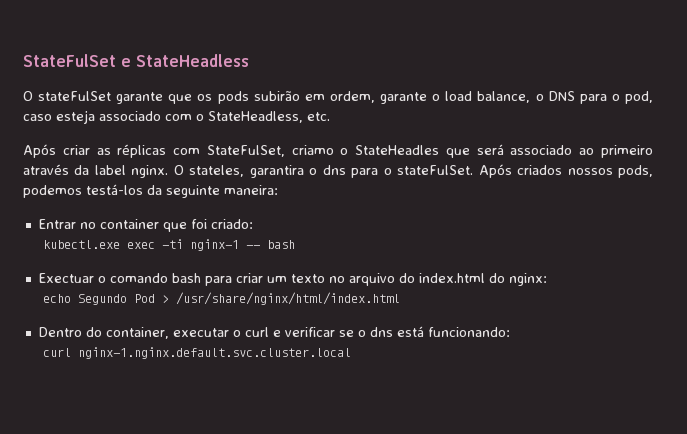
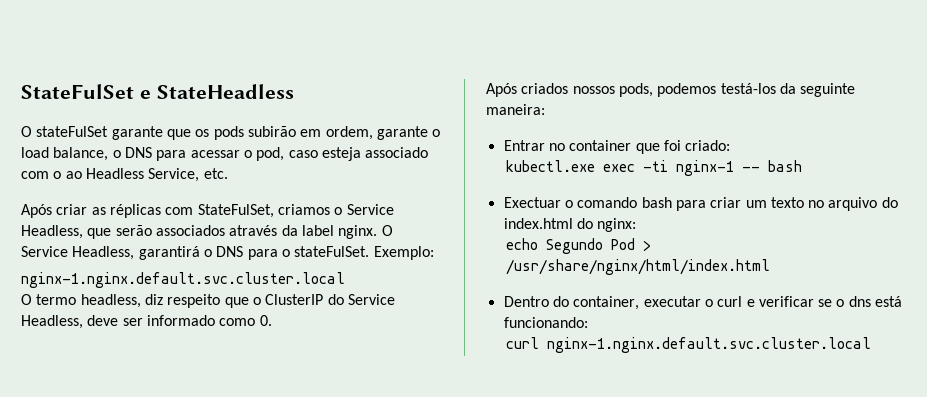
(607, 99) none -> [190,150,240,158] acessar
[208,111,303,123] StateHeadless, -> [65,168,200,182] ao Headless Service,
[291,144,653,158] criamo o StateHeadles que será associado ao primeiro -> [277,204,394,215] [21,225,225,239] criamos o Service Headless, que serão associados
[189,165,474,178] stateles, garantira o dns para o stateFulSet. -> [21,246,434,260] [21,272,345,288] [21,294,395,308] [21,315,272,329] Service Headless, garantirá o DNS para o stateFulSet. Exemplo: // nginx-1.nginx.default.svc.cluster.local // O termo headless, diz respeito que o ClusterIP do Service Headless, deve ser informado como 0. //

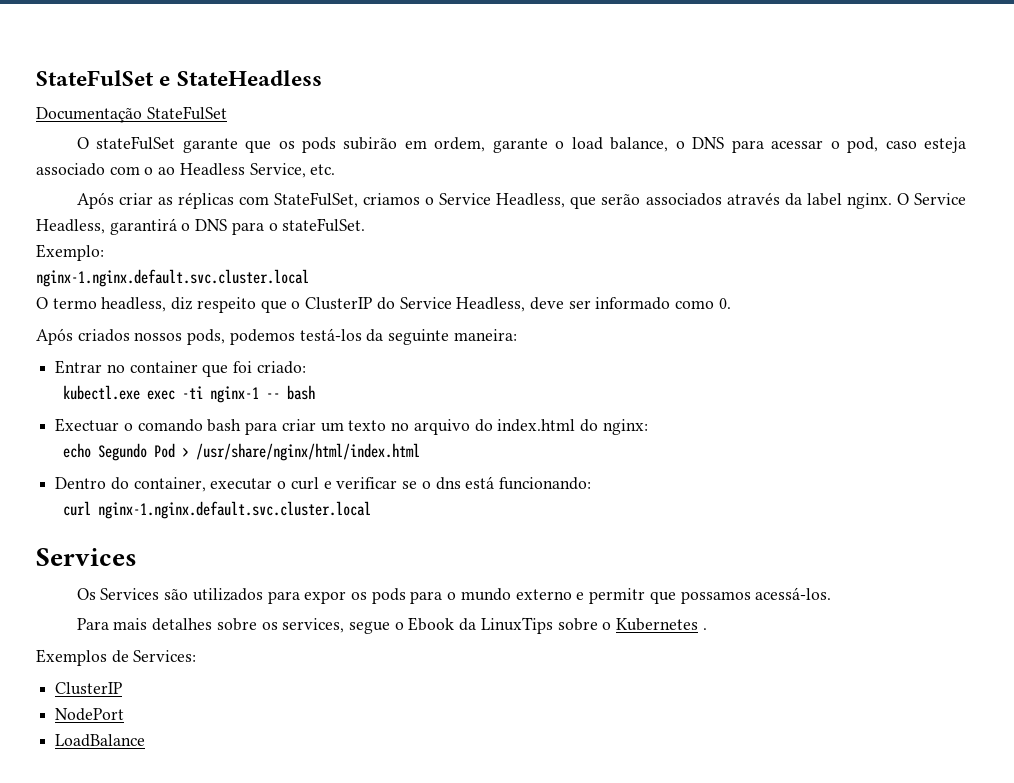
(294, 91) none -> [36,106,227,123] // Documentação StateFulSet
(370, 251) none -> (366, 225) //
(872, 345) none -> [36,548,137,566] [76,587,832,604] [76,617,707,634] [36,649,197,666] [55,682,123,695] [55,708,125,721] [55,734,146,747] // Services // Os Services são utilizados para expor os pods para o mundo externo e permitr que possamos acessá-los. // Para mais detalhes sobre os services, segue o Ebook da LinuxTips sobre o Kubernetes . // Exemplos de Services: // ClusterIP // NodePort // LoadBalance

